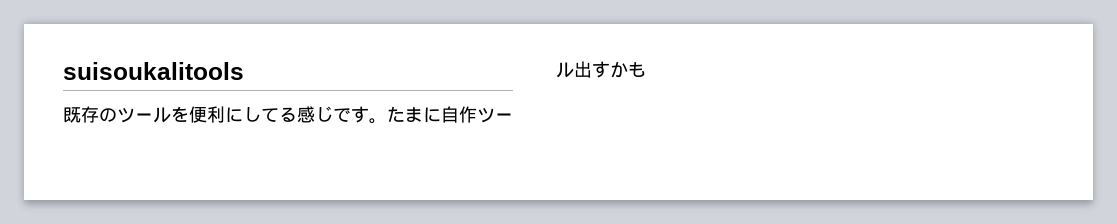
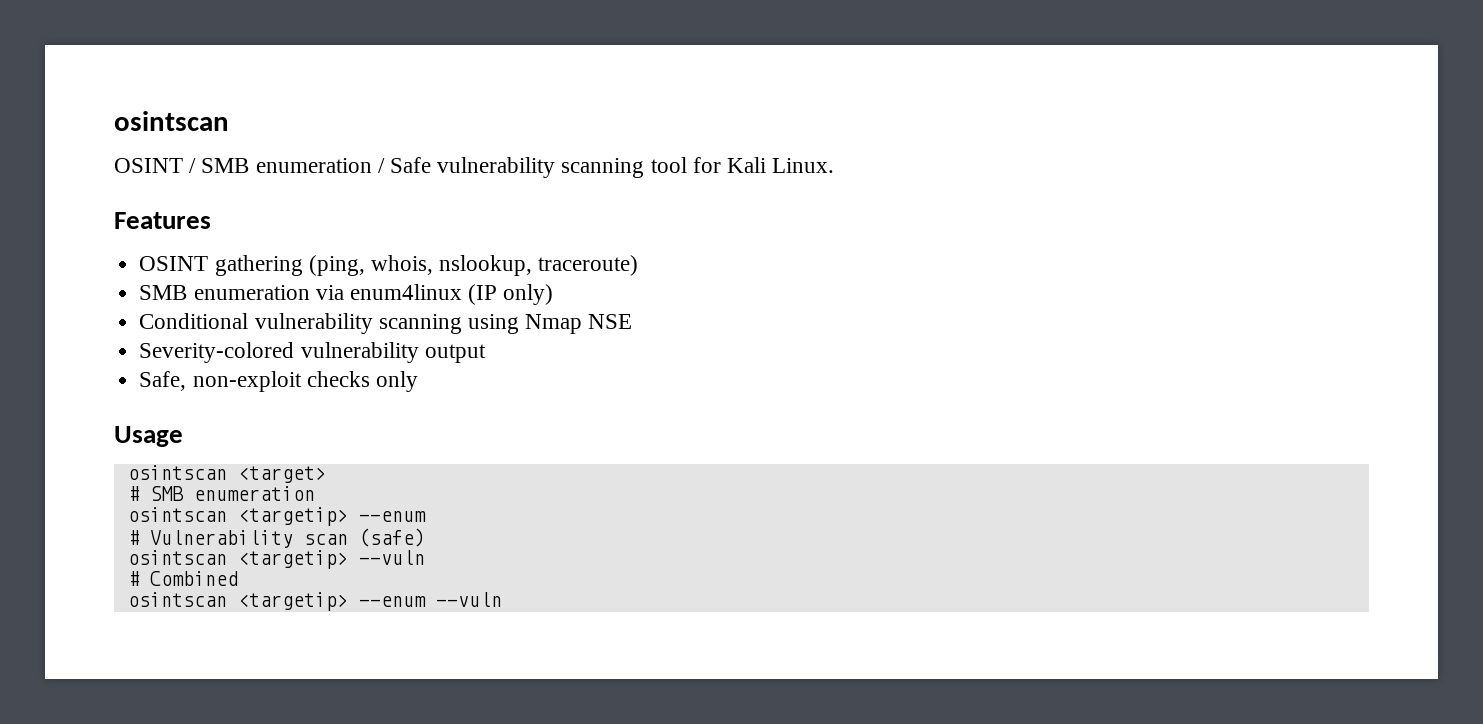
[63,62,244,80] [63,106,513,124] [556,61,646,78] suisoukalitools // 既存のツールを便利にしてる感じです。たまに自作ツール出すかも -> [114,111,229,131] [114,157,835,178] [114,212,211,229] [139,255,639,276] [139,284,554,305] [139,313,633,334] [139,342,486,363] [139,371,418,392] [114,426,183,447] [127,465,326,483] [127,486,315,501] [127,507,426,526] [127,528,425,548] [127,550,425,569] [127,571,238,586] [127,592,502,611] osintscan // OSINT / SMB enumeration / Safe vulnerability scanning tool for Kali Linux. // Features // OSINT gathering (ping, whois, nslookup, traceroute) // SMB enumeration via enum4linux (IP only) // Conditional vulnerability scanning using Nmap NSE // Severity-colored vulnerability output // Safe, non-exploit checks only // Usage // osintscan <target> // # SMB enumeration // osintscan <targetip> --enum // # Vulnerability scan (safe) // osintscan <targetip> --vuln // # Combined // osintscan <targetip> --enum --vuln

